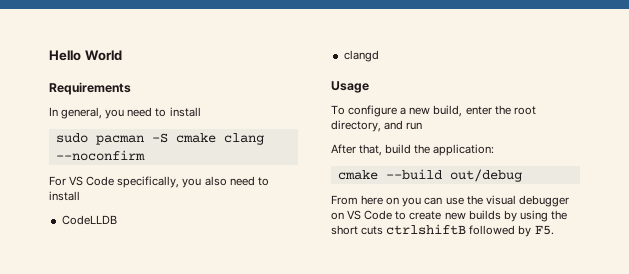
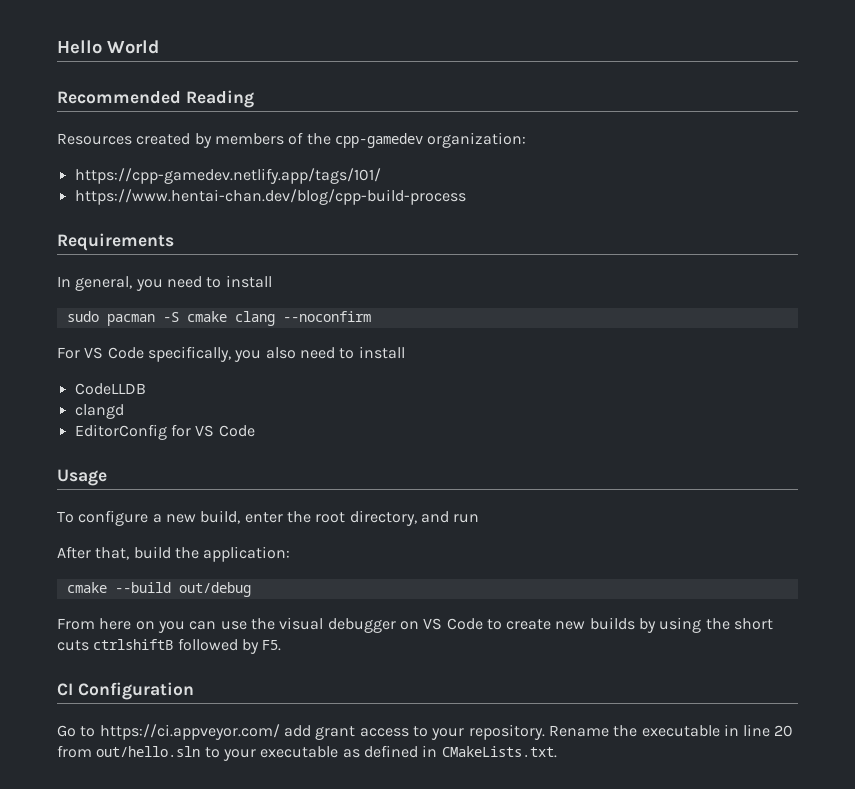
(122, 55) none -> [57,90,254,108] [57,132,527,148] [74,168,381,184] [74,189,466,205] // Recommended Reading // Resources created by members of the cpp-gamedev organization: // https://cpp-gamedev.netlify.app/tags/101/ // https://www.hentai-chan.dev/blog/cpp-build-process
(379, 56) none -> [74,424,255,440] // EditorConfig for VS Code
(554, 230) none -> [57,682,194,700] [57,724,794,740] [57,745,557,761] // CI Configuration // Go to https://ci.appveyor.com/ add grant access to your repository. Rename the executable in line 20 from out/hello.sln to your executable as defined in CMakeLists.txt.

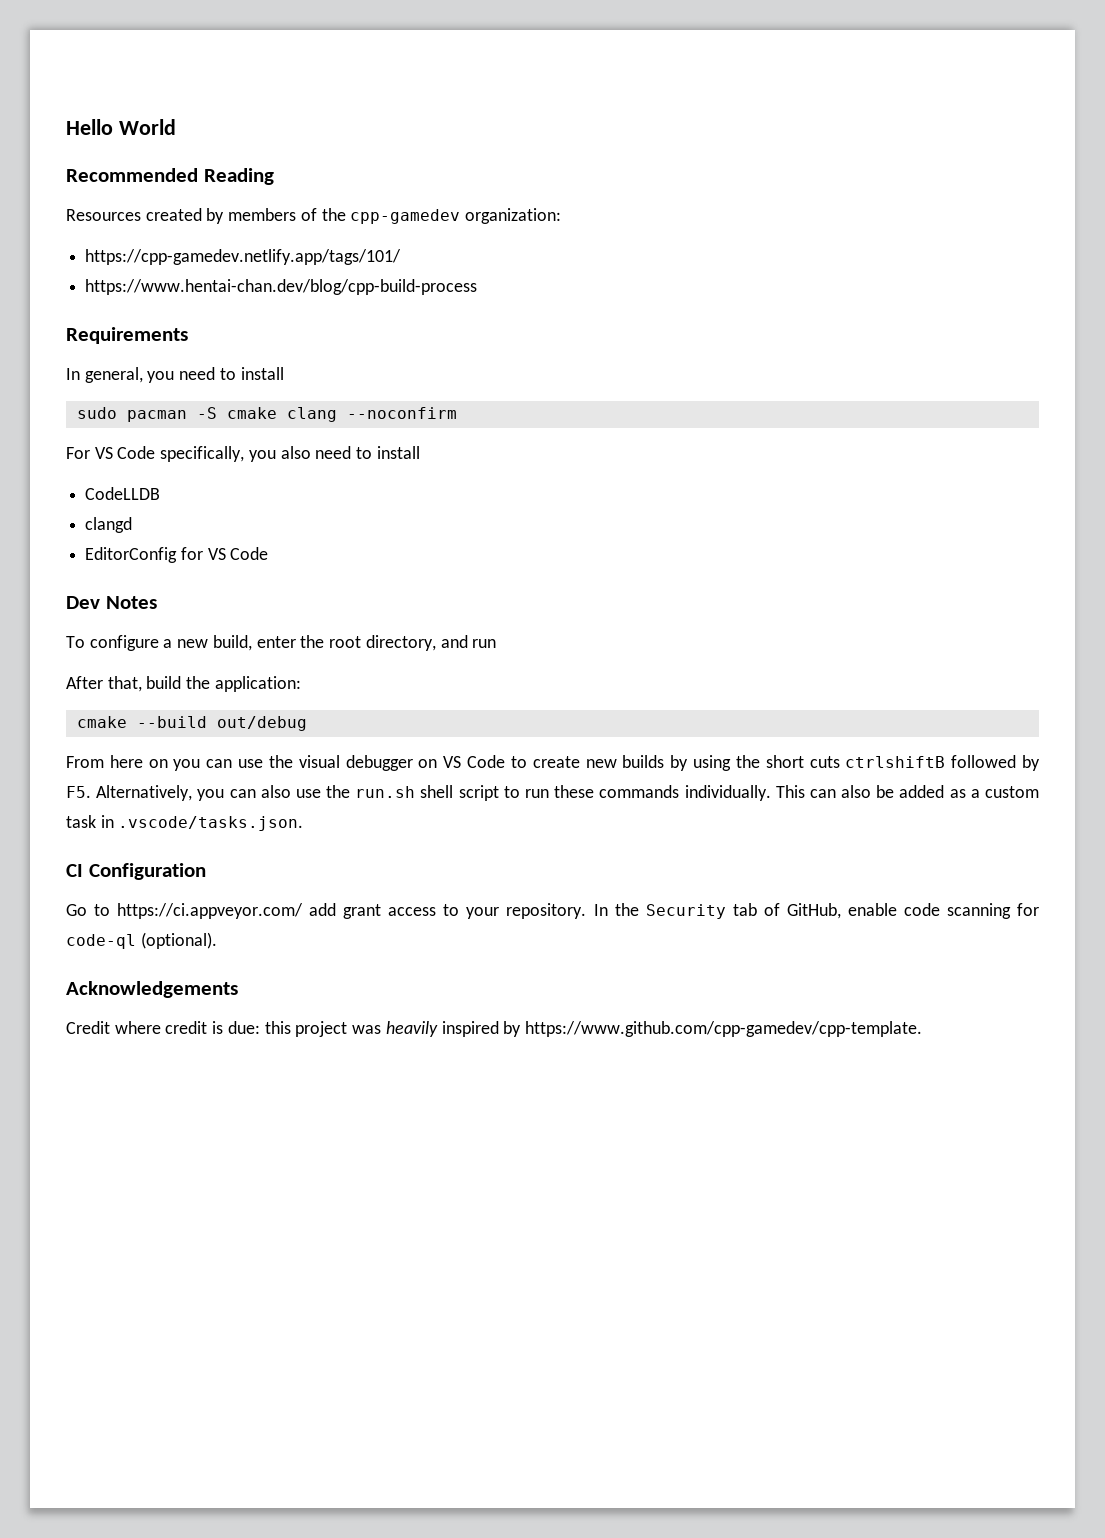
[57,469,107,486] Usage -> [66,596,157,609] Dev Notes
(282, 645) none -> [96,785,1039,801] [66,815,304,831] Alternatively, you can also use the run.sh shell script to run these commands individually. This can also be added as a custom task in .vscode/tasks.json.
[548,724,794,737] [57,745,557,761] Rename the executable in line 20 from out/hello.sln to your executable as defined in CMakeLists.txt. -> [593,903,1039,919] [66,932,217,949] [66,981,238,998] [66,1021,922,1037] In the Security tab of GitHub, enable code scanning for code-ql (optional). // Acknowledgements // Credit where credit is due: this project was heavily inspired by https://www.github.com/cpp-gamedev/cpp-template.

